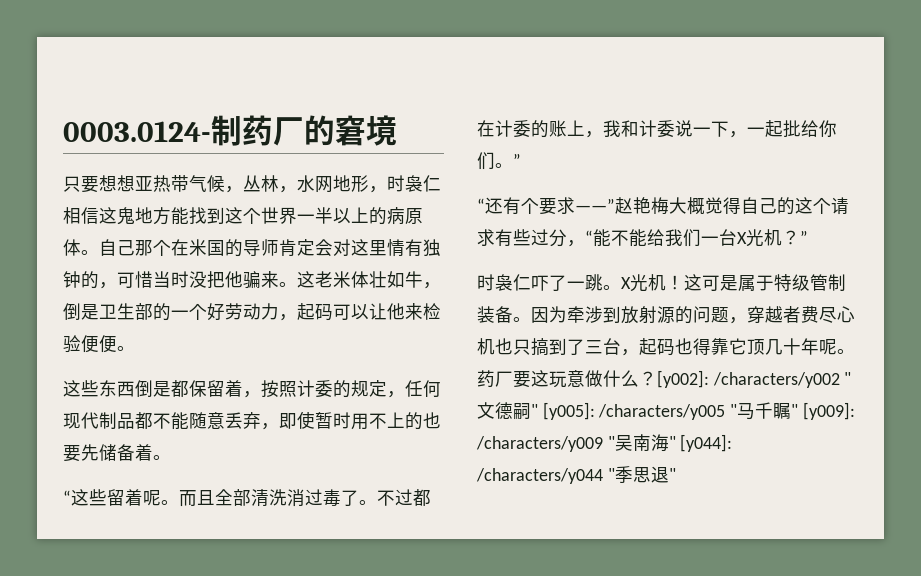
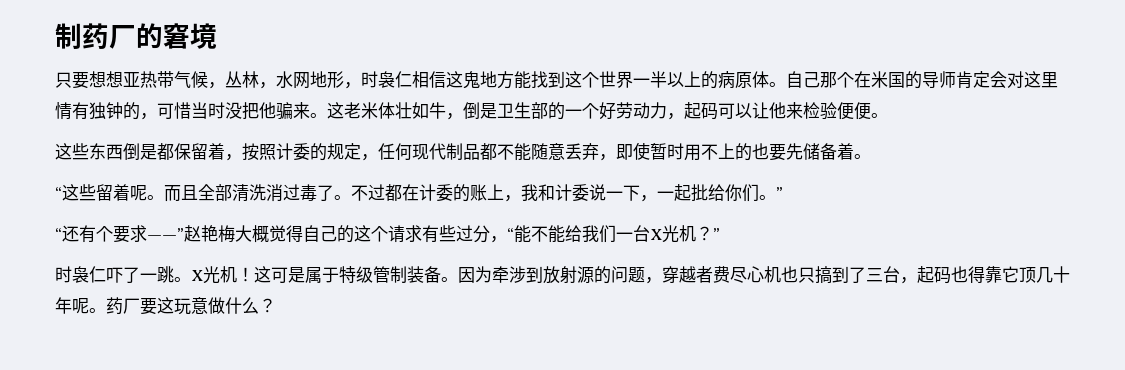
[63,121,211,142] 0003.0124- -> (55, 36) none
[657,370,852,388] [477,402,855,420] [476,434,733,452] [476,466,676,484] [y002]: /characters/y002 "文德嗣" [y005]: /characters/y005 "马千瞩" [y009]: /characters/y009 "吴南海" [y044]: /characters/y044 "季思退" -> (276, 305) none

